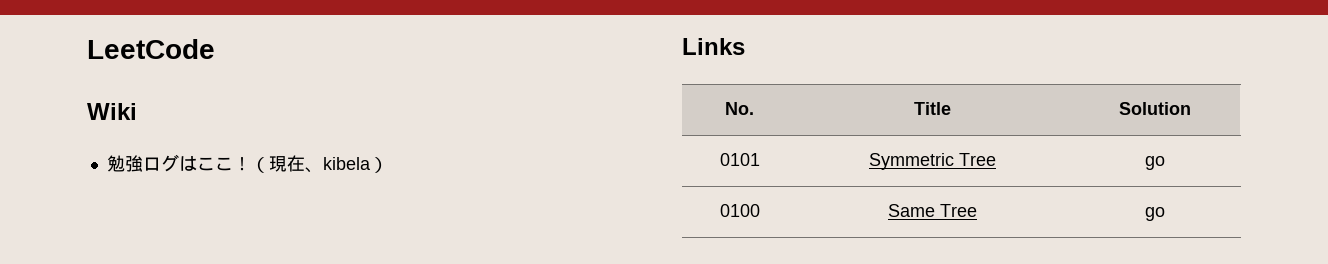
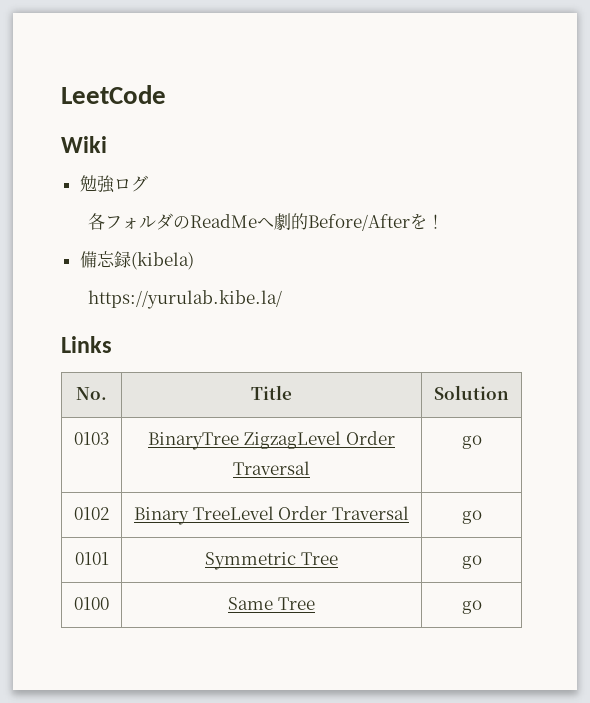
[178,155,388,173] [682,38,745,55] [725,102,754,115] [914,102,951,115] [1118,102,1191,115] はここ！（現在、kibela） // Links // No. | Title | Solution -> [88,213,445,231] [79,251,194,270] [88,290,283,309] [61,336,112,353] [76,387,107,400] [251,385,292,400] [434,385,509,400] [74,432,109,445] [148,431,395,450] [233,461,310,475] [461,435,482,449] [74,507,109,520] [134,506,409,525] [461,510,482,524] // 各フォルダのReadMeへ劇的Before/Afterを！ // 備忘録(kibela) // https://yurulab.kibe.la/ // Links // No. | Title | Solution // 0103 | BinaryTree ZigzagLevel Order Traversal | go // 0102 | Binary TreeLevel Order Traversal | go

